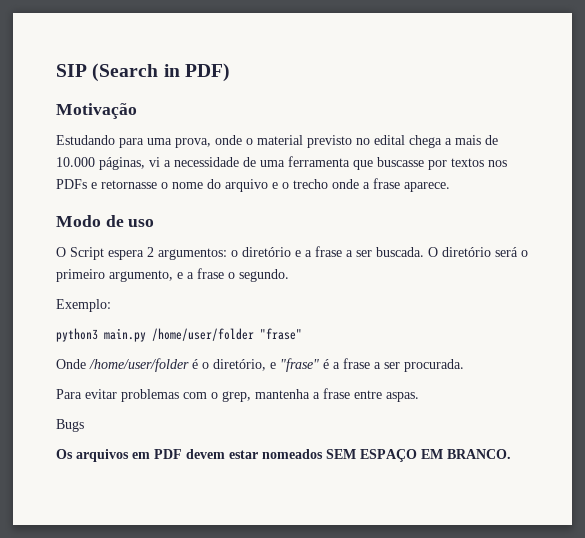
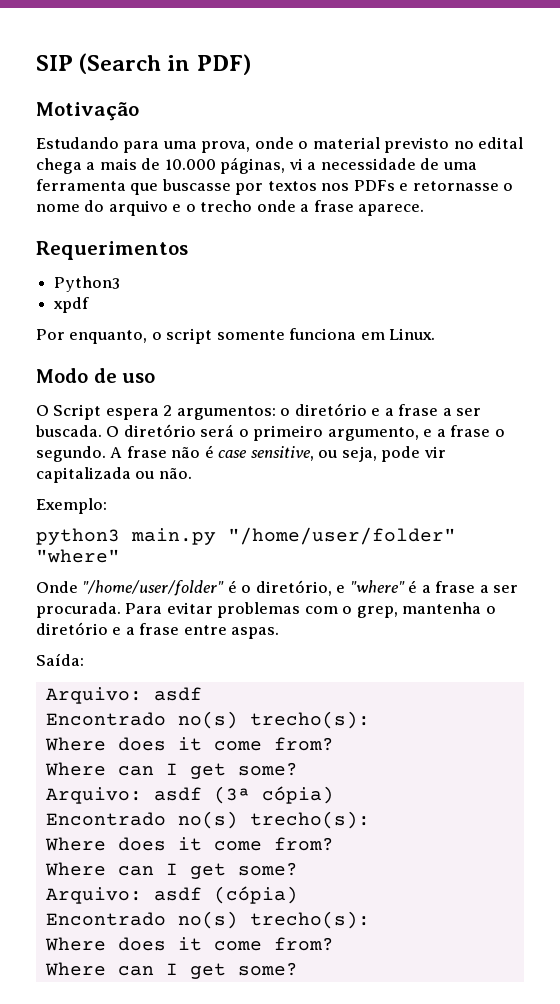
(450, 187) none -> [36,241,188,260] [54,276,121,292] [53,297,90,313] [36,328,436,344] // Requerimentos // Python3 // xpdf // Por enquanto, o script somente funciona em Linux.
(289, 275) none -> [110,445,446,462] [36,467,192,483] A frase não é case sensitive, ou seja, pode vir capitalizada ou não.
[152,328,302,341] /home/user/folder "frase" -> [228,527,456,545] [36,549,120,563] "/home/user/folder" "where"
[89,358,189,372] /home/user/folder -> [82,580,225,596] "/home/user/folder"
[280,358,319,372] "frase" -> [349,580,405,593] "where"
(464, 365) // -> (121, 610) none
(310, 394) none -> [485,606,496,614] [36,622,122,635] o diretório e
[56,419,84,432] [56,449,511,462] Bugs // Os arquivos em PDF devem estar nomeados SEM ESPAÇO EM BRANCO. -> [36,653,84,666] [45,687,202,704] [45,711,370,729] [44,737,334,751] [44,762,298,779] [45,786,334,804] [45,811,370,829] [44,837,334,851] [44,862,298,879] [45,886,298,904] [45,911,370,929] [44,937,334,951] [44,962,298,979] Saída: // Arquivo: asdf // Encontrado no(s) trecho(s): // Where does it come from? // Where can I get some? // Arquivo: asdf (3ª cópia) // Encontrado no(s) trecho(s): // Where does it come from? // Where can I get some? // Arquivo: asdf (cópia) // Encontrado no(s) trecho(s): // Where does it come from? // Where can I get some?

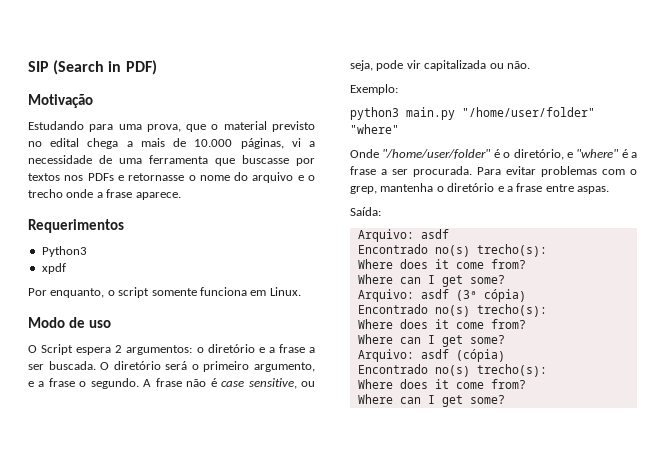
[254,137,294,149] onde -> [186,124,207,132] que

